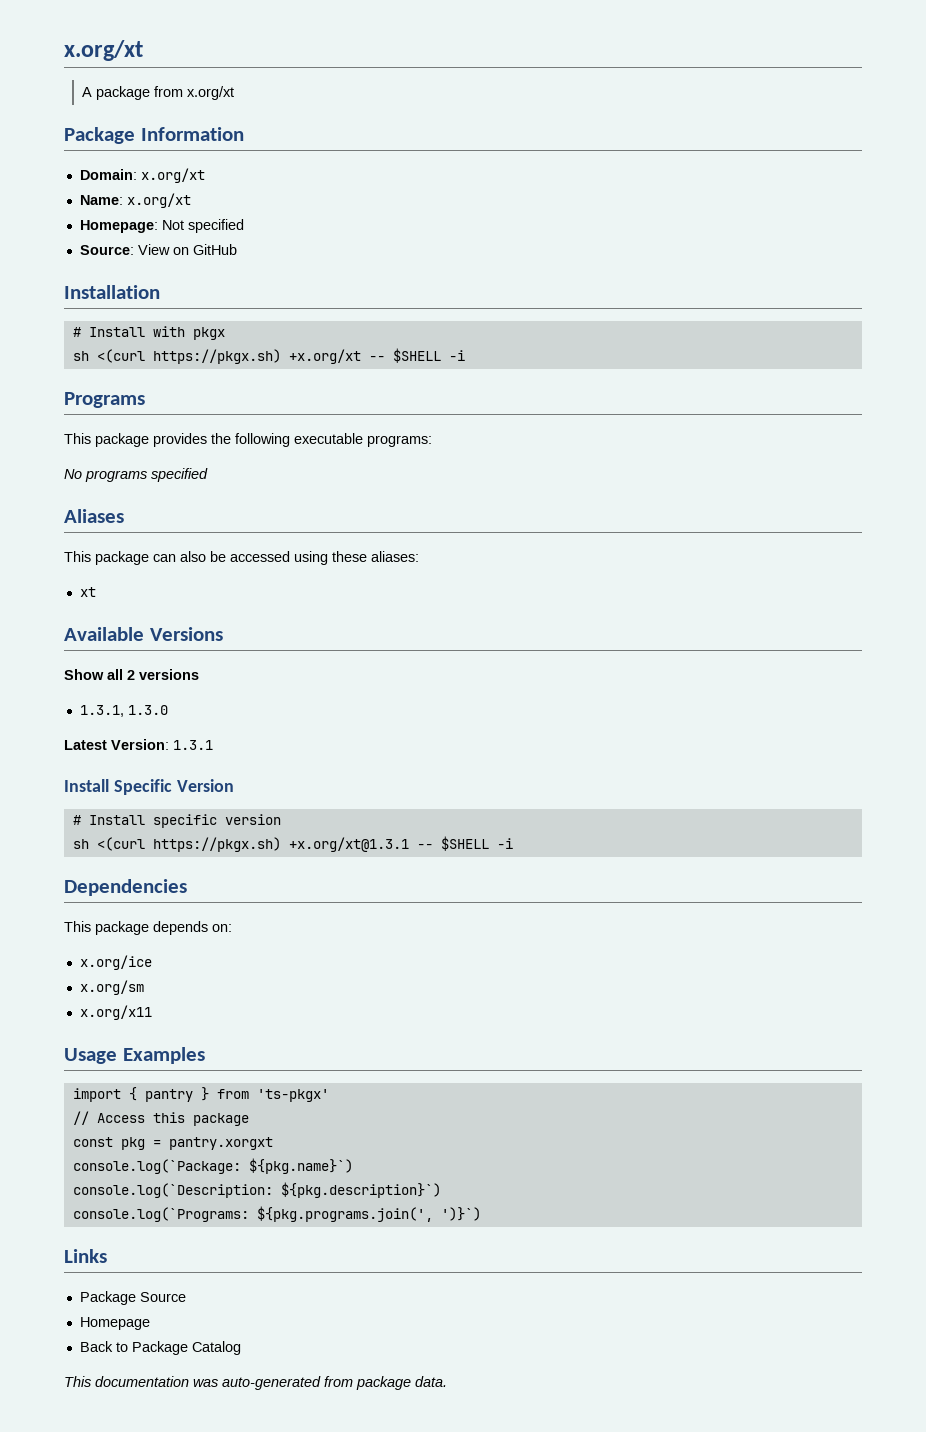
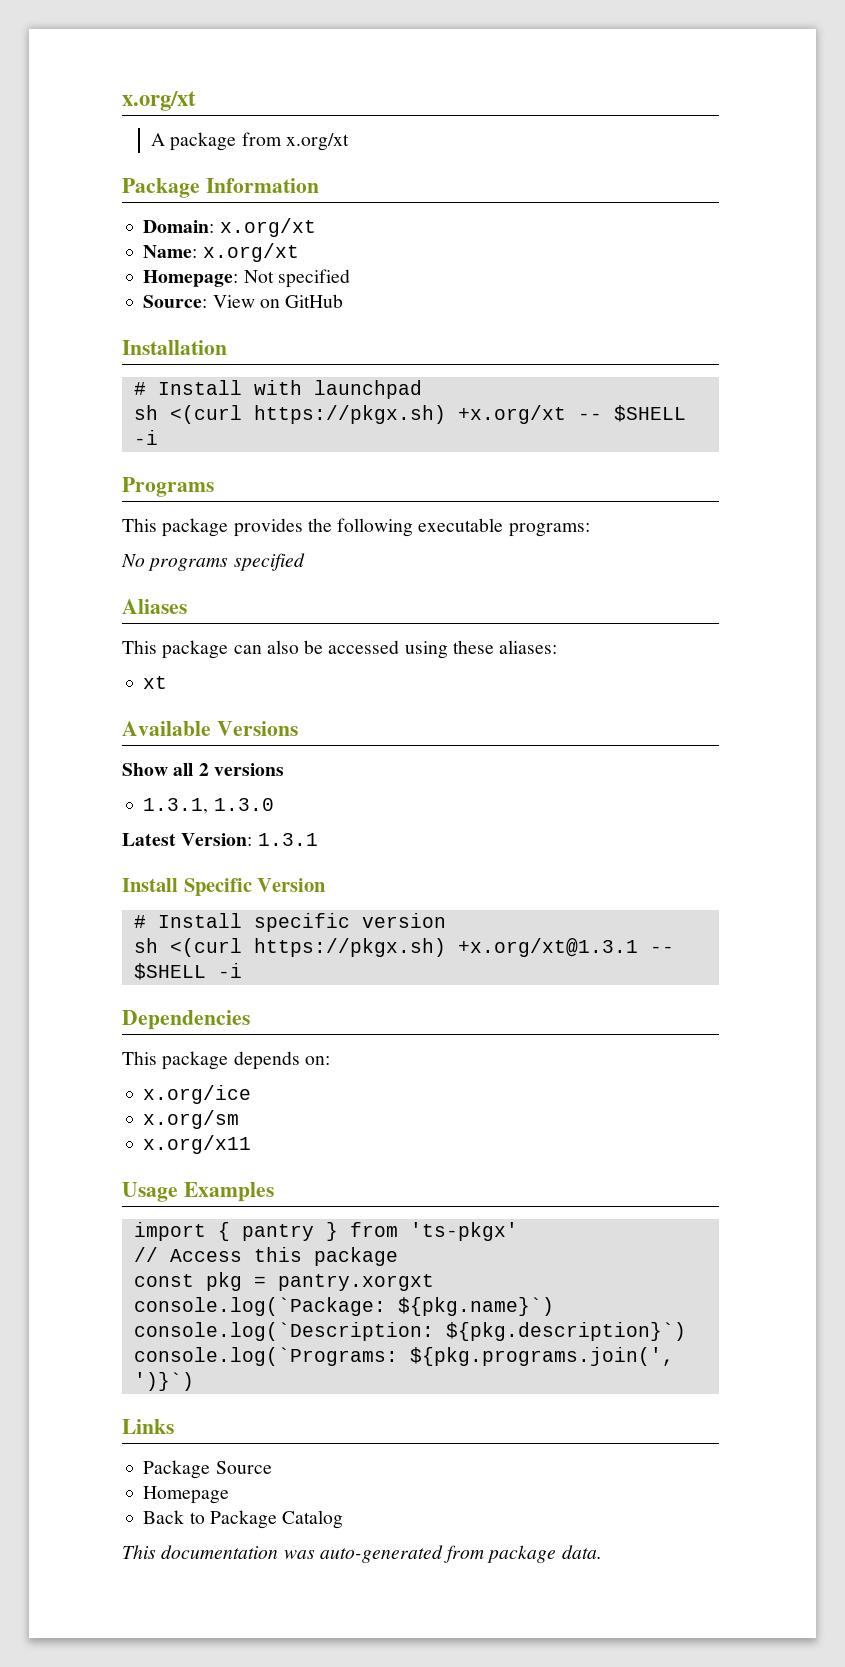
[192,327,225,340] pkgx -> [313,380,422,399] launchpad

